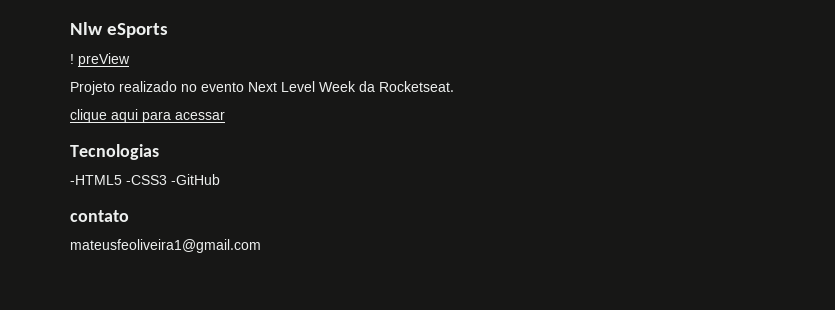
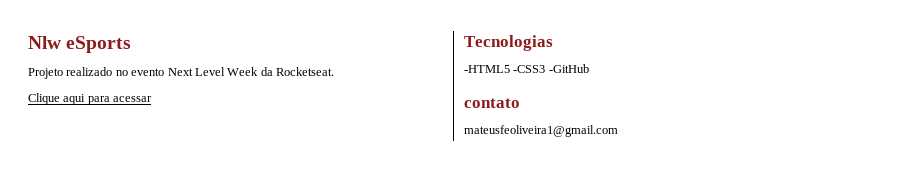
[70,53,130,67] // ! preView -> (132, 44) none
[70,109,107,123] clique -> [28,93,60,105] Clique

